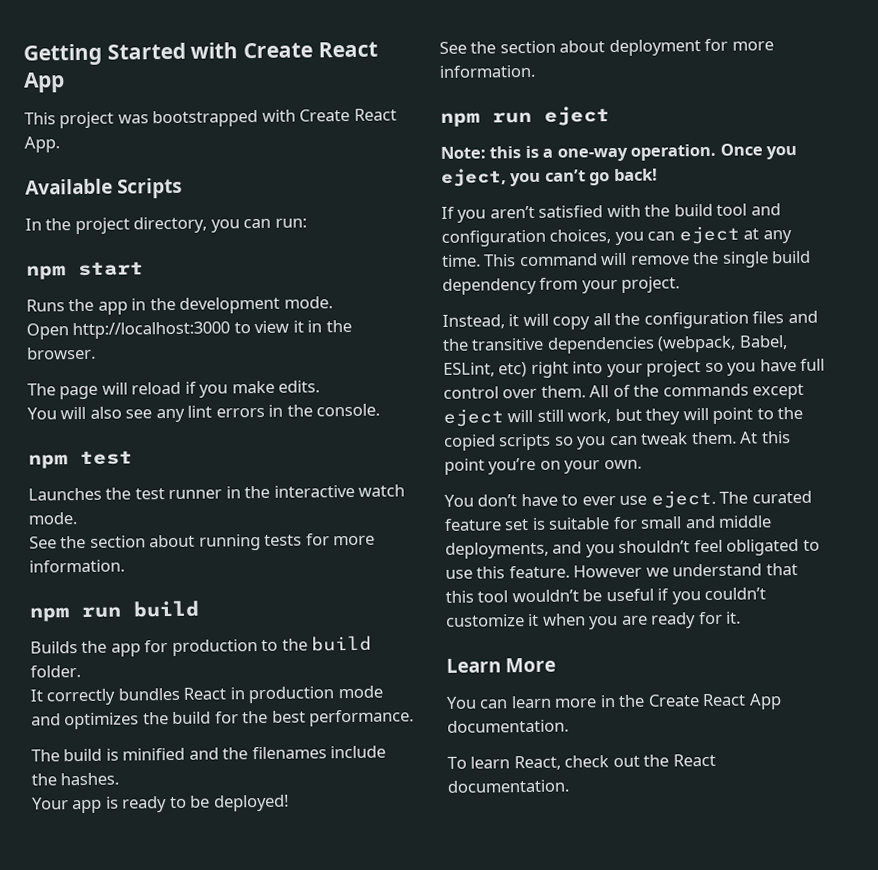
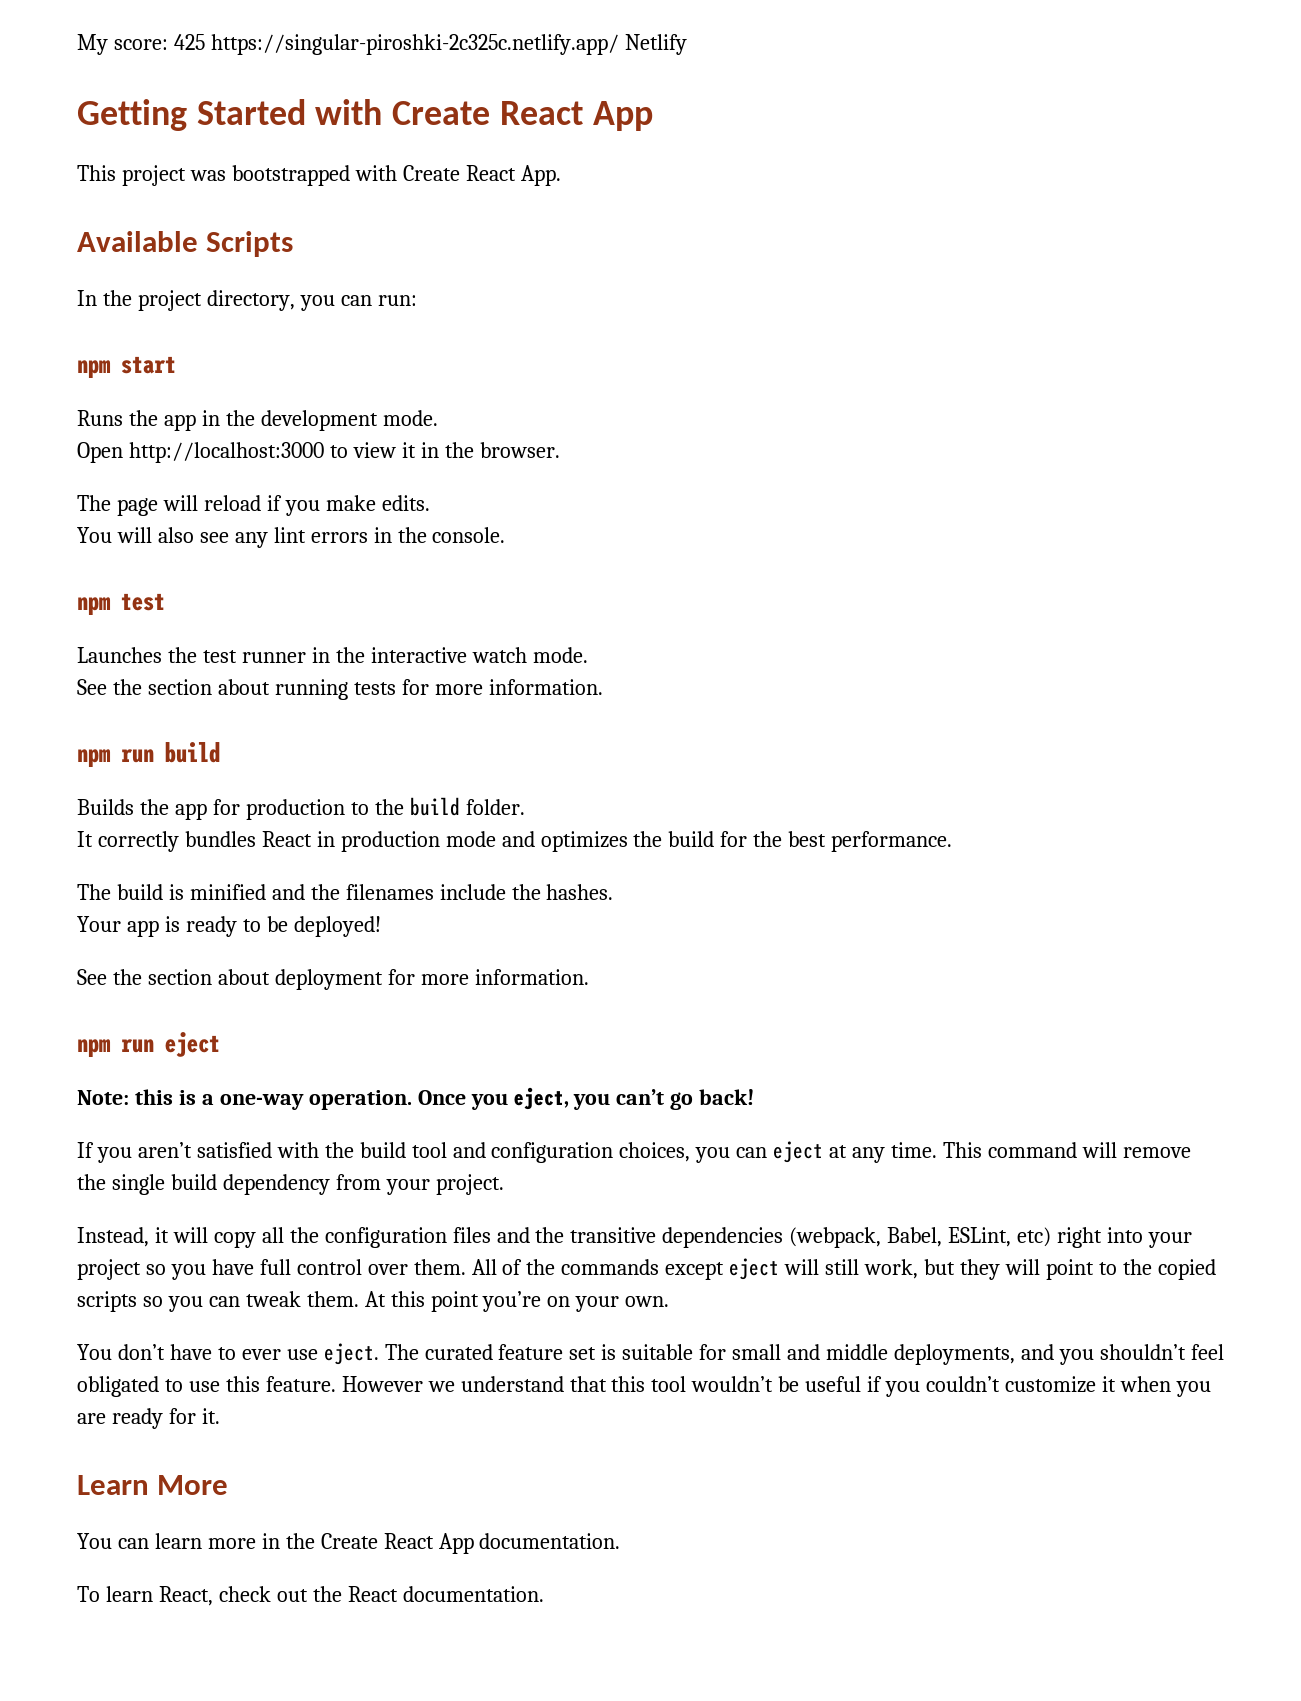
(23, 54) none -> [77,34,687,55] My score: 425 https://singular-piroshki-2c325c.netlify.app/ Netlify //

